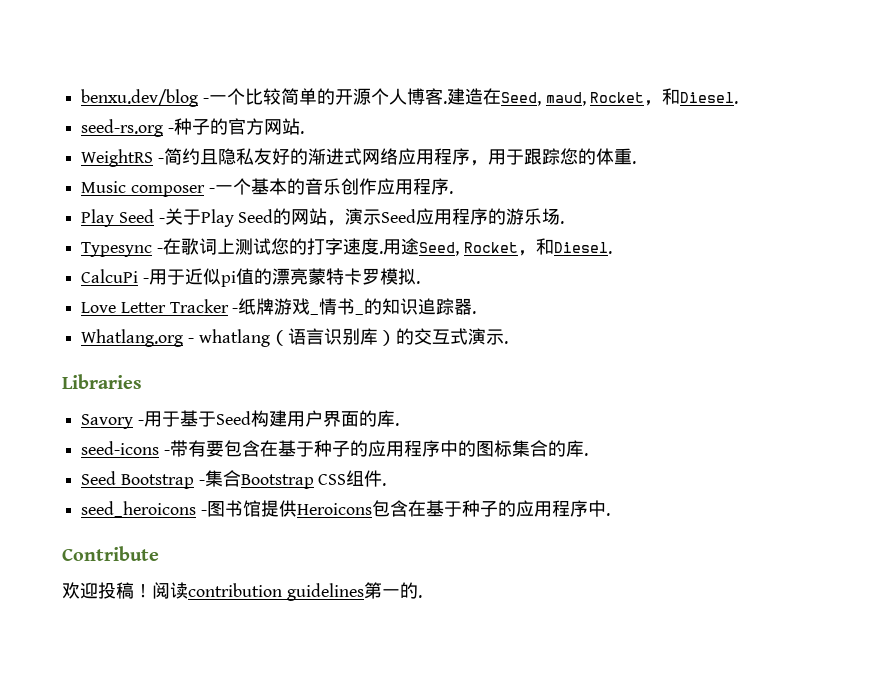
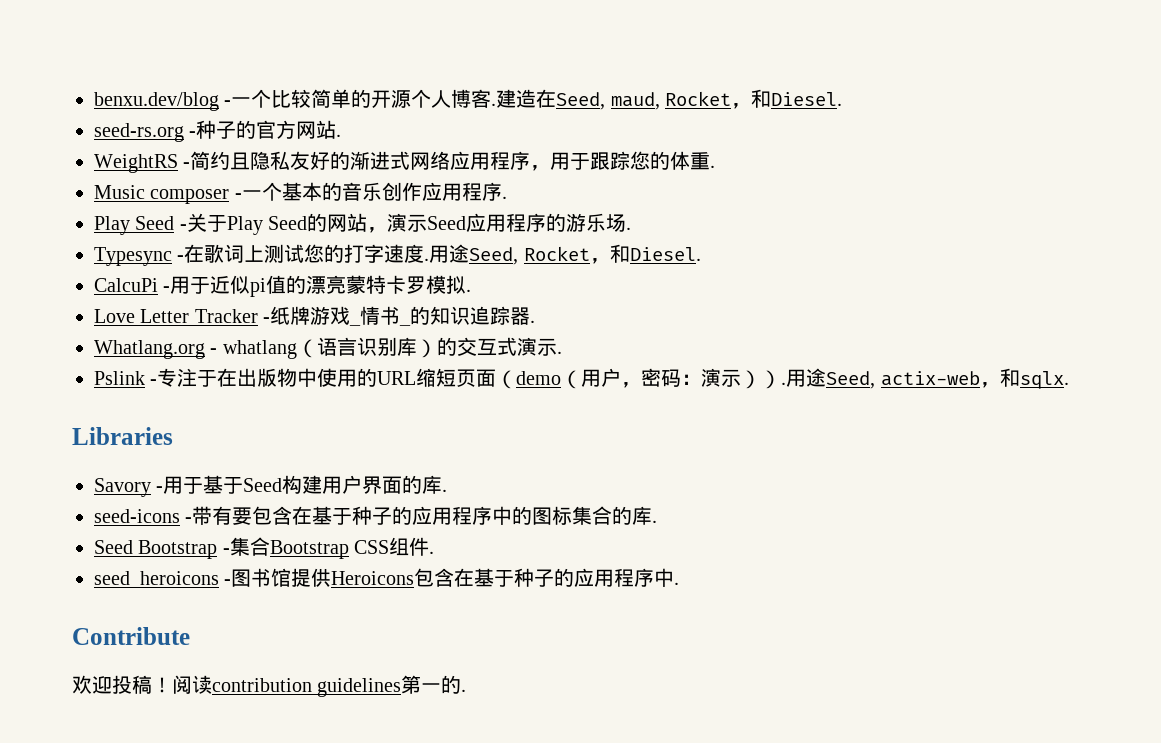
(508, 342) none -> [94,368,1069,389] // Pslink -专注于在出版物中使用的URL缩短页面（demo（用户，密码：演示））.用途Seed, actix-web，和sqlx.

